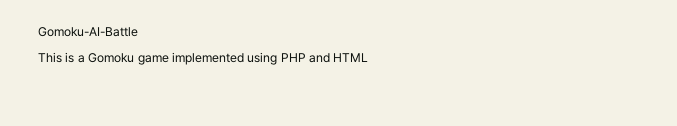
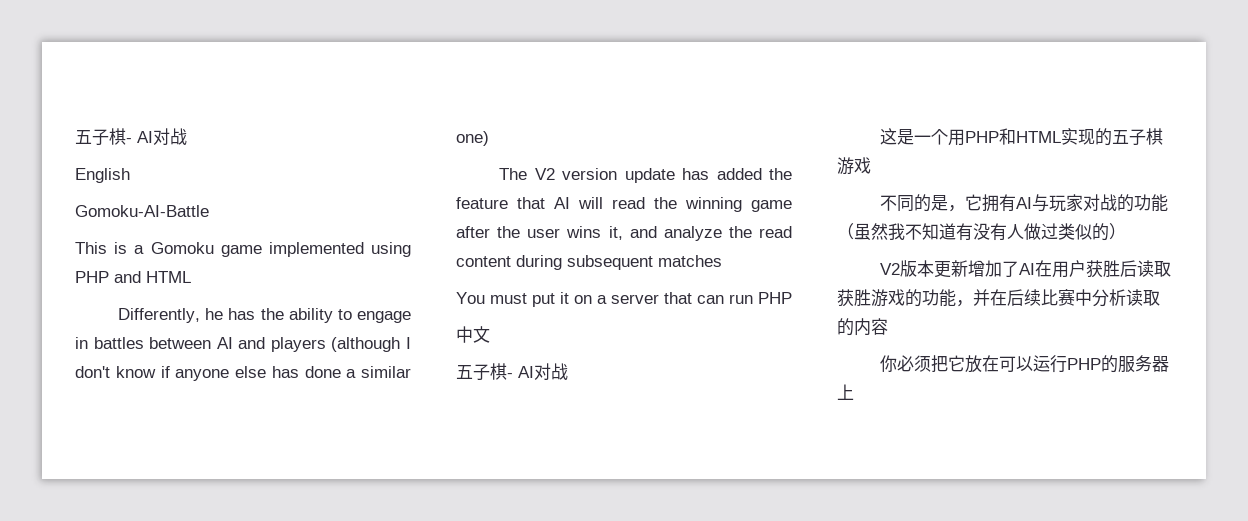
(38, 32) none -> [75,128,187,146] [75,168,130,183] 五子棋- AI对战 // English //
(369, 57) none -> [118,308,411,323] [75,337,411,352] [75,366,411,381] [456,131,489,146] [499,168,792,183] [456,197,792,212] [456,226,792,241] [456,255,722,270] [456,292,792,307] [456,326,490,343] [456,363,568,381] [880,128,1164,146] [837,157,871,175] [880,194,1169,212] [837,223,1126,241] [880,260,1172,278] [837,288,1160,307] [837,318,888,336] [880,355,1170,373] [837,384,854,400] // Differently, he has the ability to engage in battles between AI and players (although I don't know if anyone else has done a similar one) // The V2 version update has added the feature that AI will read the winning game after the user wins it, and analyze the read content during subsequent matches // You must put it on a server that can run PHP // 中文 // 五子棋- AI对战 // 这是一个用PHP和HTML实现的五子棋游戏 // 不同的是，它拥有AI与玩家对战的功能（虽然我不知道有没有人做过类似的） // V2版本更新增加了AI在用户获胜后读取获胜游戏的功能，并在后续比赛中分析读取的内容 // 你必须把它放在可以运行PHP的服务器上

